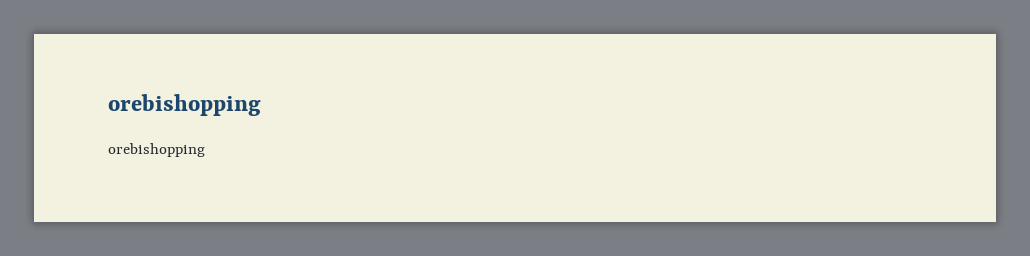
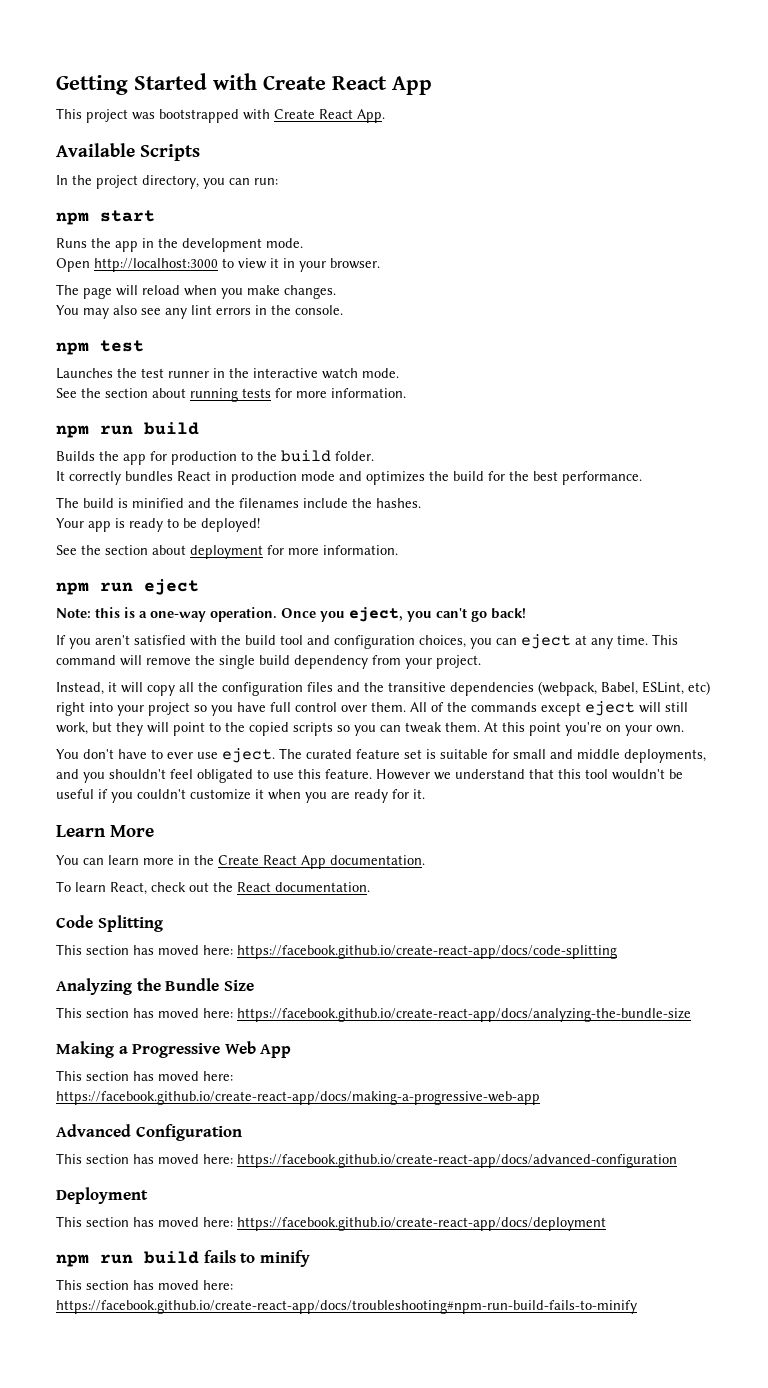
[108,94,261,116] [108,143,205,157] orebishopping // orebishopping -> [56,73,432,95] [56,108,385,123] [56,143,201,161] [56,175,278,189] [56,210,155,225] [56,238,303,252] [56,258,380,272] [56,284,336,299] [56,305,343,319] [56,340,144,355] [56,368,399,379] [56,388,406,402] [56,422,199,438] [56,450,374,465] [56,471,642,485] [56,497,421,508] [56,518,260,532] [56,545,398,559] [56,579,199,595] [56,607,526,622] [56,634,678,649] [56,655,481,669] [56,681,710,696] [56,701,688,716] [56,722,684,736] [56,748,706,763] [56,769,683,783] [56,789,425,803] [56,825,155,837] [56,855,425,869] [56,881,370,895] [56,915,163,932] [56,944,617,959] [56,978,254,995] [56,1007,691,1022] [56,1041,292,1058] [56,1070,233,1081] [56,1091,540,1105] [56,1124,242,1141] [56,1153,677,1168] [56,1187,148,1204] [56,1216,606,1231] [56,1250,310,1267] [56,1279,233,1290] [56,1300,637,1314] Getting Started with Create React App // This project was bootstrapped with Create React App. // Available Scripts // In the project directory, you can run: // npm start // Runs the app in the development mode. // Open http://localhost:3000 to view it in your browser. // The page will reload when you make changes. // You may also see any lint errors in the console. // npm test // Launches the test runner in the interactive watch mode. // See the section about running tests for more information. // npm run build // Builds the app for production to the build folder. // It correctly bundles React in production mode and optimizes the build for the best performance. // The build is minified and the filenames include the hashes. // Your app is ready to be deployed! // See the section about deployment for more information. // npm run eject // Note: this is a one-way operation. Once you eject, you can't go back! // If you aren't satisfied with the build tool and configuration choices, you can eject at any time. This command will remove the single build dependency from your project. // Instead, it will copy all the configuration files and the transitive dependencies (webpack, Babel, ESLint, etc) right into your project so you have full control over them. All of the commands except eject will still work, but they will point to the copied scripts so you can tweak them. At this point you're on your own. // You don't have to ever use eject. The curated feature set is suitable for small and middle deployments, and you shouldn't feel obligated to use this feature. However we understand that this tool wouldn't be useful if you couldn't customize it when you are ready for it. // Learn More // You can learn more in the Create React App documentation. // To learn React, check out the React documentation. // Code Splitting // This section has moved here: https://facebook.github.io/create-react-app/docs/code-splitting // Analyzing the Bundle Size // This section has moved here: https://facebook.github.io/create-react-app/docs/analyzing-the-bundle-size // Making a Progressive Web App // This section has moved here: https://facebook.github.io/create-react-app/docs/making-a-progressive-web-app // Advanced Configuration // This section has moved here: https://facebook.github.io/create-react-app/docs/advanced-configuration // Deployment // This section has moved here: https://facebook.github.io/create-react-app/docs/deployment // npm run build fails to minify // This section has moved here: https://facebook.github.io/create-react-app/docs/troubleshooting#npm-run-build-fails-to-minify

